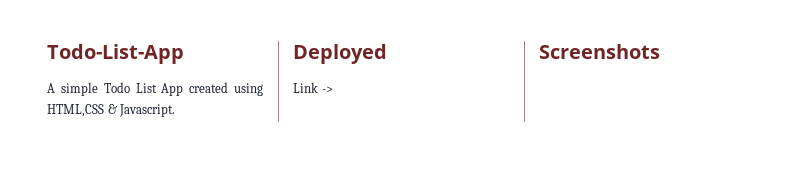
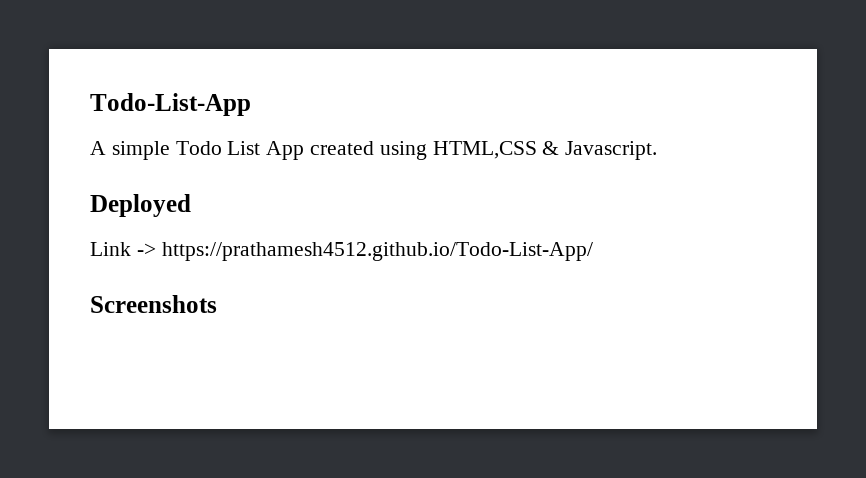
(333, 89) none -> [161,242,593,261] https://prathamesh4512.github.io/Todo-List-App/

